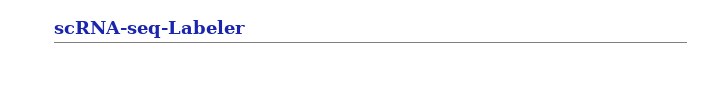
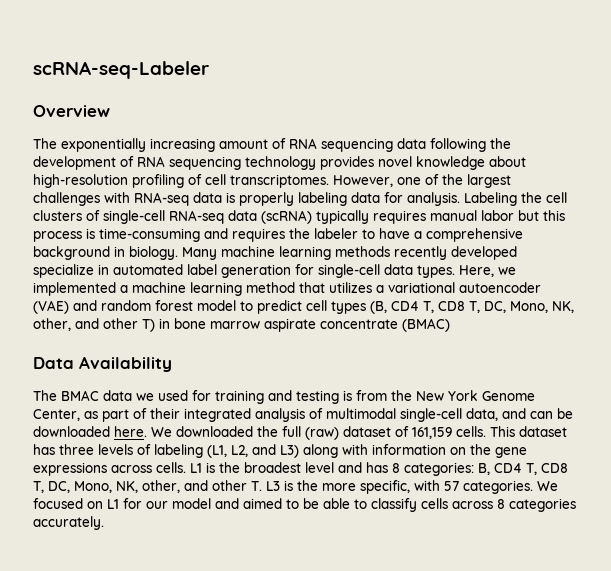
(245, 29) none -> [33,105,110,117] [33,138,511,152] [33,156,526,170] [33,174,511,188] [33,192,567,206] [33,210,565,224] [33,228,523,242] [33,246,517,260] [33,264,516,278] [33,282,541,296] [33,300,574,314] [33,318,450,332] [33,356,172,372] [33,390,535,404] [33,408,573,422] [33,426,567,440] [33,444,527,458] [33,462,568,476] [33,480,558,494] [33,498,576,512] [33,516,104,530] // Overview // The exponentially increasing amount of RNA sequencing data following the development of RNA sequencing technology provides novel knowledge about high-resolution profiling of cell transcriptomes. However, one of the largest challenges with RNA-seq data is properly labeling data for analysis. Labeling the cell clusters of single-cell RNA-seq data (scRNA) typically requires manual labor but this process is time-consuming and requires the labeler to have a comprehensive background in biology. Many machine learning methods recently developed specialize in automated label generation for single-cell data types. Here, we implemented a machine learning method that utilizes a variational autoencoder (VAE) and random forest model to predict cell types (B, CD4 T, CD8 T, DC, Mono, NK, other, and other T) in bone marrow aspirate concentrate (BMAC) // Data Availability // The BMAC data we used for training and testing is from the New York Genome Center, as part of their integrated analysis of multimodal single-cell data, and can be downloaded here. We downloaded the full (raw) dataset of 161,159 cells. This dataset has three levels of labeling (L1, L2, and L3) along with information on the gene expressions across cells. L1 is the broadest level and has 8 categories: B, CD4 T, CD8 T, DC, Mono, NK, other, and other T. L3 is the more specific, with 57 categories. We focused on L1 for our model and aimed to be able to classify cells across 8 categories accurately.

